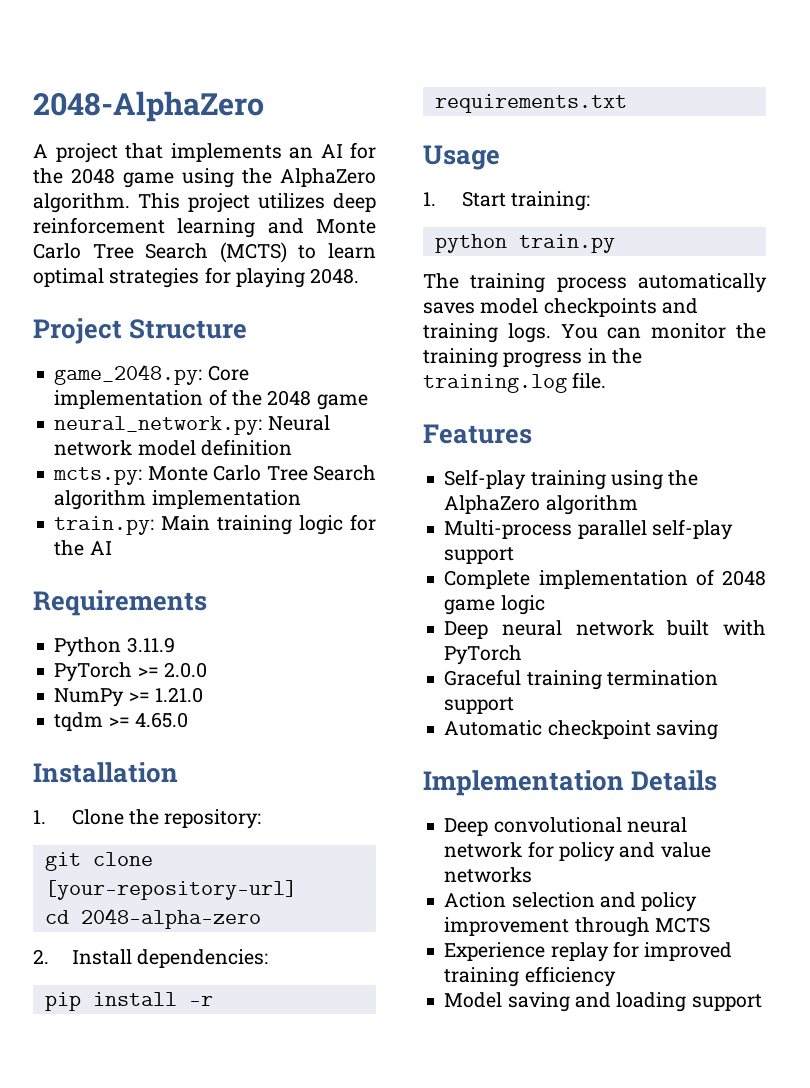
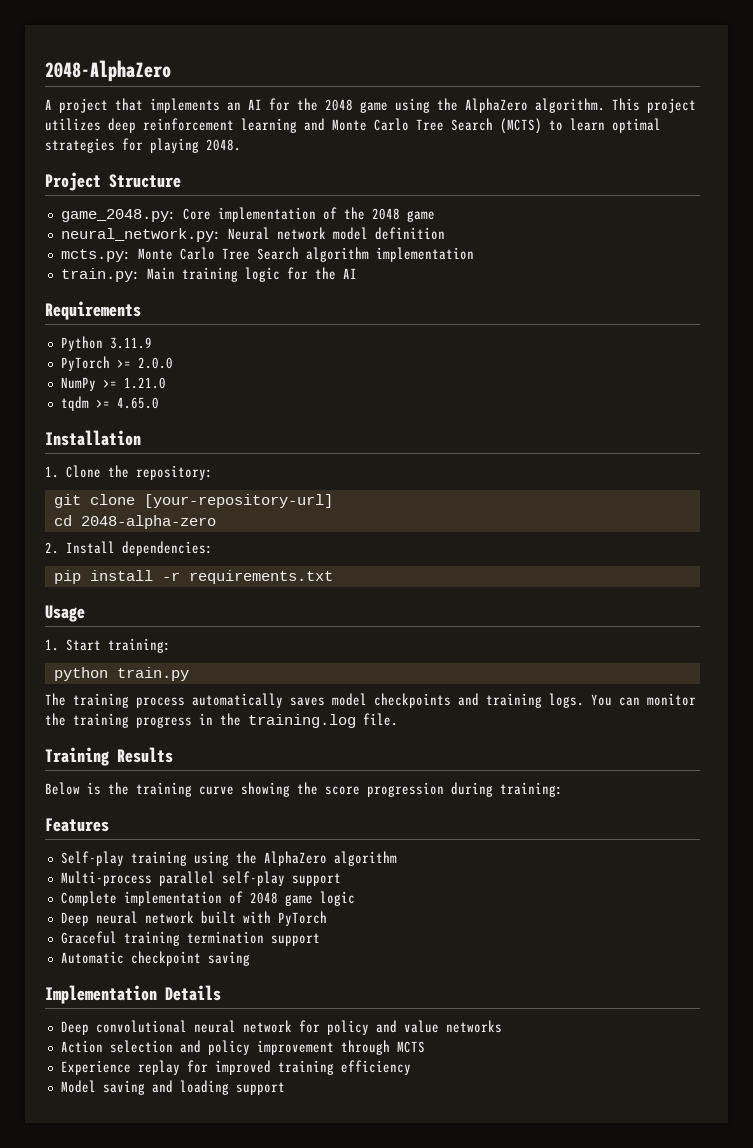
(607, 380) none -> [45,747,173,766] [45,782,563,797] // Training Results // Below is the training curve showing the score progression during training:

